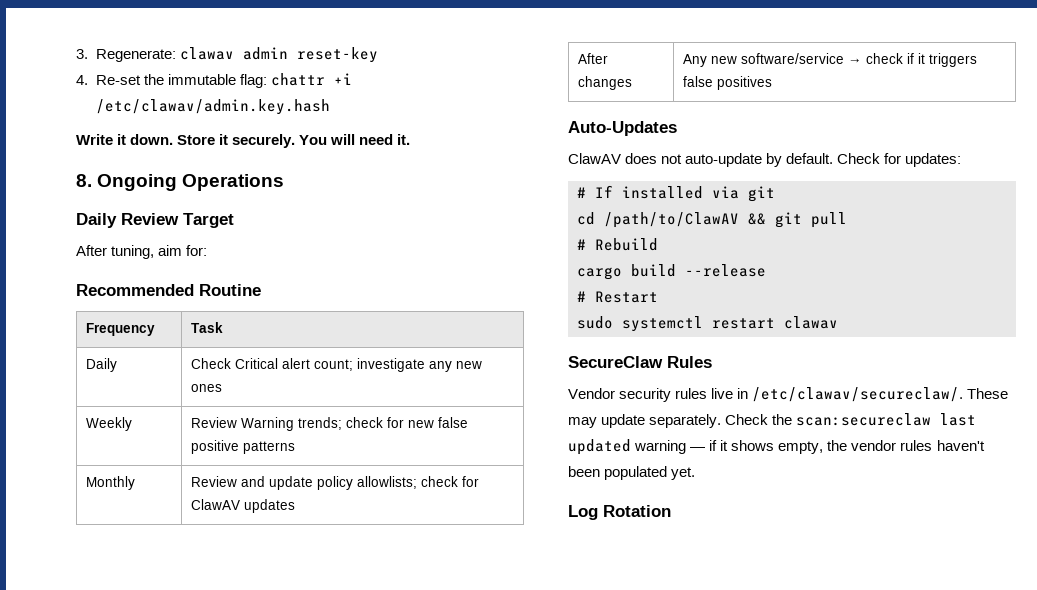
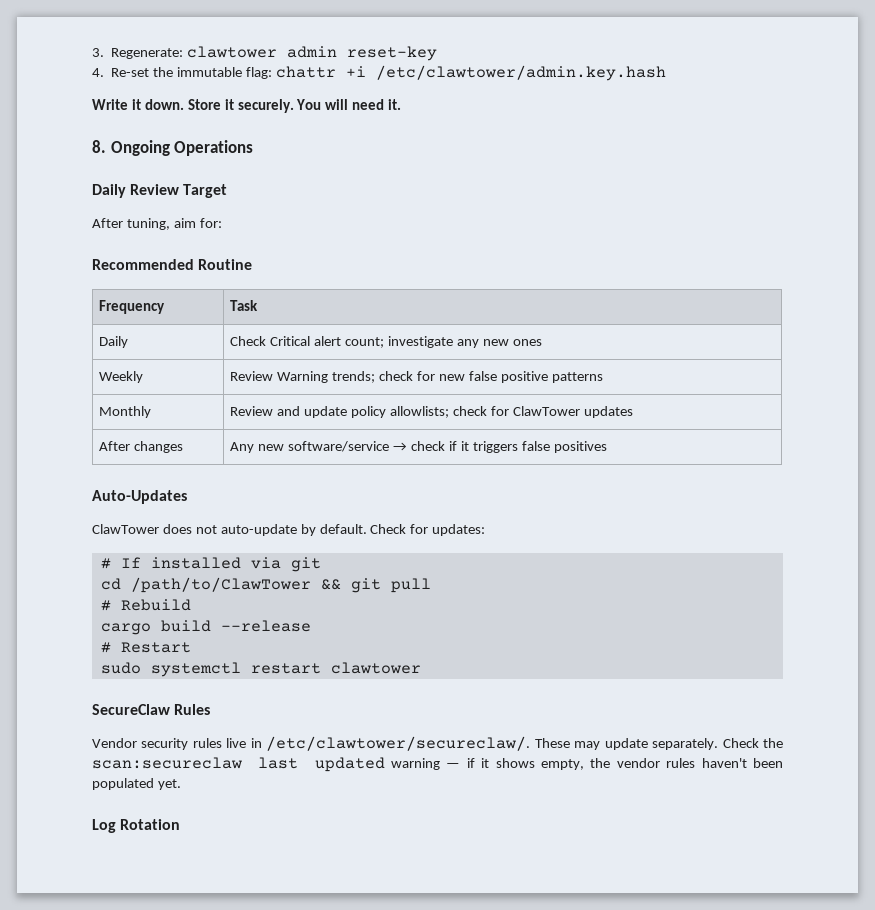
[179,47,234,60] clawav -> [187,46,278,58] clawtower
[95,99,330,115] /etc/clawav/admin.key.hash -> [375,65,666,81] /etc/clawtower/admin.key.hash
[191,499,241,510] ClawAV -> [512,406,580,416] ClawTower
[568,153,621,164] ClawAV -> [92,524,159,534] ClawTower
[604,212,739,228] /path/to/ClawAV -> [130,577,311,593] /path/to/ClawTower
[784,316,838,329] clawav -> [330,662,421,674] clawtower
[752,387,964,402] /etc/clawav/secureclaw/. -> [266,736,531,751] /etc/clawtower/secureclaw/.

